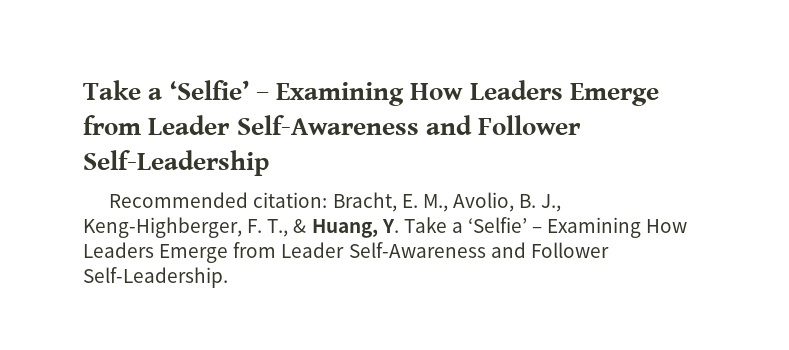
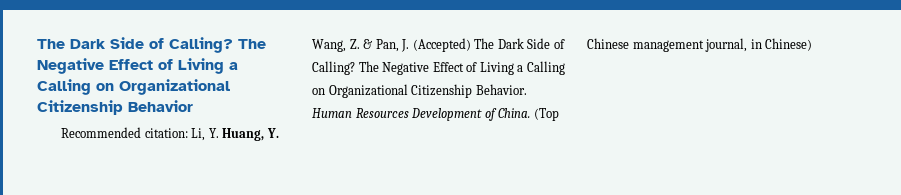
[83,80,660,106] [83,115,582,135] [83,150,269,176] [109,192,562,212] [83,217,688,238] [83,242,609,263] [83,267,228,288] Take a ‘Selfie’ – Examining How Leaders Emerge from Leader Self-Awareness and Follower Self-Leadership // Recommended citation: Bracht, E. M., Avolio, B. J., Keng-Highberger, F. T., & Huang, Y. Take a ‘Selfie’ – Examining How Leaders Emerge from Leader Self-Awareness and Follower Self-Leadership. -> [37,37,266,53] [37,58,238,74] [37,79,230,95] [37,100,193,115] [61,127,279,141] [312,38,565,52] [312,61,565,75] [312,84,527,98] [312,108,559,121] [587,38,813,52] The Dark Side of Calling? The Negative Effect of Living a Calling on Organizational Citizenship Behavior // Recommended citation: Li, Y. Huang, Y. Wang, Z. & Pan, J. (Accepted) The Dark Side of Calling? The Negative Effect of Living a Calling on Organizational Citizenship Behavior. Human Resources Development of China. (Top Chinese management journal, in Chinese)

